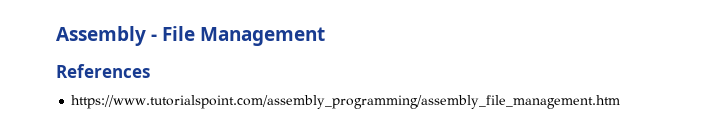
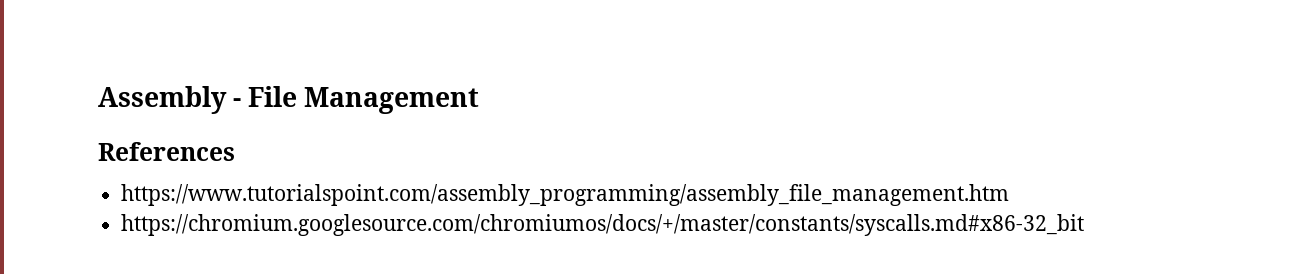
(621, 102) none -> [121,214,1085,236] // https://chromium.googlesource.com/chromiumos/docs/+/master/constants/syscalls.md#x86-32_bit

